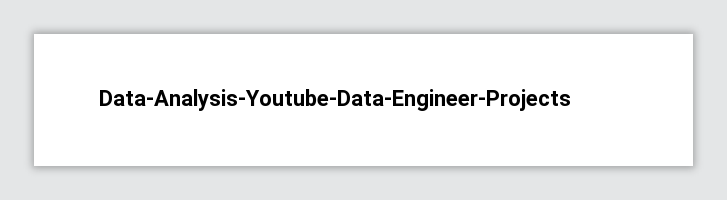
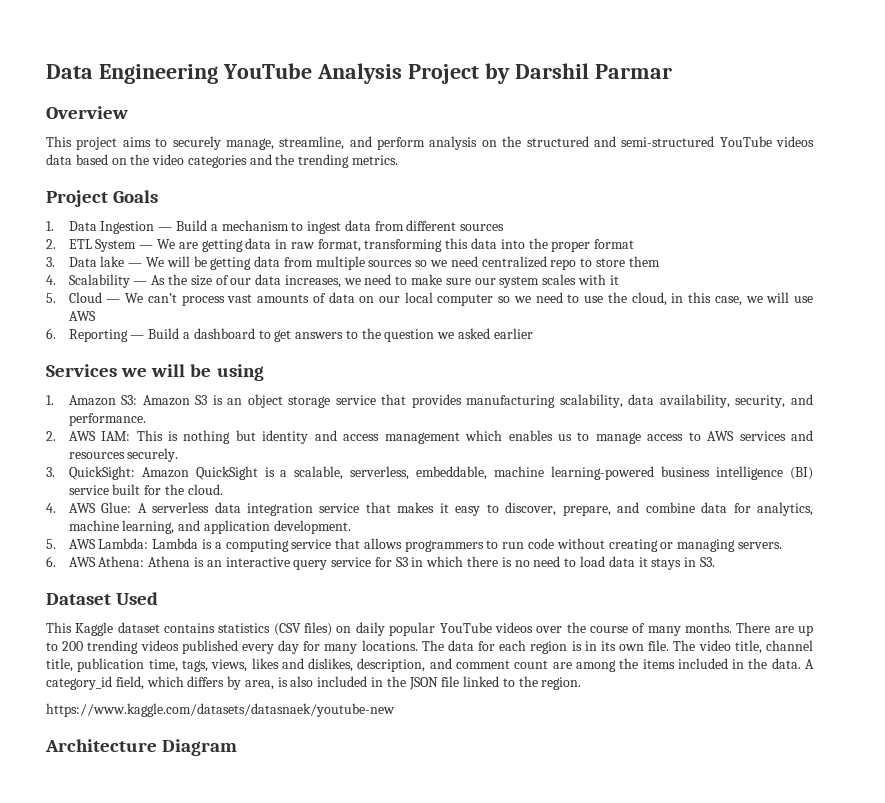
[99,89,571,111] Data-Analysis-Youtube-Data-Engineer-Projects -> [46,63,672,84] [46,106,128,119] [46,136,814,150] [46,154,399,168] [46,190,159,207] [46,220,505,234] [46,238,635,252] [46,256,660,270] [46,274,619,288] [46,292,814,306] [68,311,96,321] [46,328,533,342] [46,364,264,381] [46,394,813,408] [68,413,146,426] [46,430,814,444] [68,448,179,462] [46,466,813,480] [68,484,223,495] [46,502,814,516] [68,520,351,534] [46,538,782,552] [46,556,715,570] [46,592,159,605] [46,622,814,636] [46,640,813,654] [46,658,814,672] [46,676,582,690] [46,703,395,717] [45,739,238,756] Data Engineering YouTube Analysis Project by Darshil Parmar // Overview // This project aims to securely manage, streamline, and perform analysis on the structured and semi-structured YouTube videos data based on the video categories and the trending metrics. // Project Goals // 1. Data Ingestion — Build a mechanism to ingest data from different sources // 2. ETL System — We are getting data in raw format, transforming this data into the proper format // 3. Data lake — We will be getting data from multiple sources so we need centralized repo to store them // 4. Scalability — As the size of our data increases, we need to make sure our system scales with it // 5. Cloud — We can’t process vast amounts of data on our local computer so we need to use the cloud, in this case, we will use AWS // 6. Reporting — Build a dashboard to get answers to the question we asked earlier // Services we will be using // 1. Amazon S3: Amazon S3 is an object storage service that provides manufacturing scalability, data availability, security, and performance. // 2. AWS IAM: This is nothing but identity and access management which enables us to manage access to AWS services and resources securely. // 3. QuickSight: Amazon QuickSight is a scalable, serverless, embeddable, machine learning-powered business intelligence (BI) service built for the cloud. // 4. AWS Glue: A serverless data integration service that makes it easy to discover, prepare, and combine data for analytics, machine learning, and application development. // 5. AWS Lambda: Lambda is a computing service that allows programmers to run code without creating or managing servers. // 6. AWS Athena: Athena is an interactive query service for S3 in which there is no need to load data it stays in S3. // Dataset Used // This Kaggle dataset contains statistics (CSV files) on daily popular YouTube videos over the course of many months. There are up to 200 trending videos published every day for many locations. The data for each region is in its own file. The video title, channel title, publication time, tags, views, likes and dislikes, description, and comment count are among the items included in the data. A category_id field, which differs by area, is also included in the JSON file linked to the region. // https://www.kaggle.com/datasets/datasnaek/youtube-new // Architecture Diagram

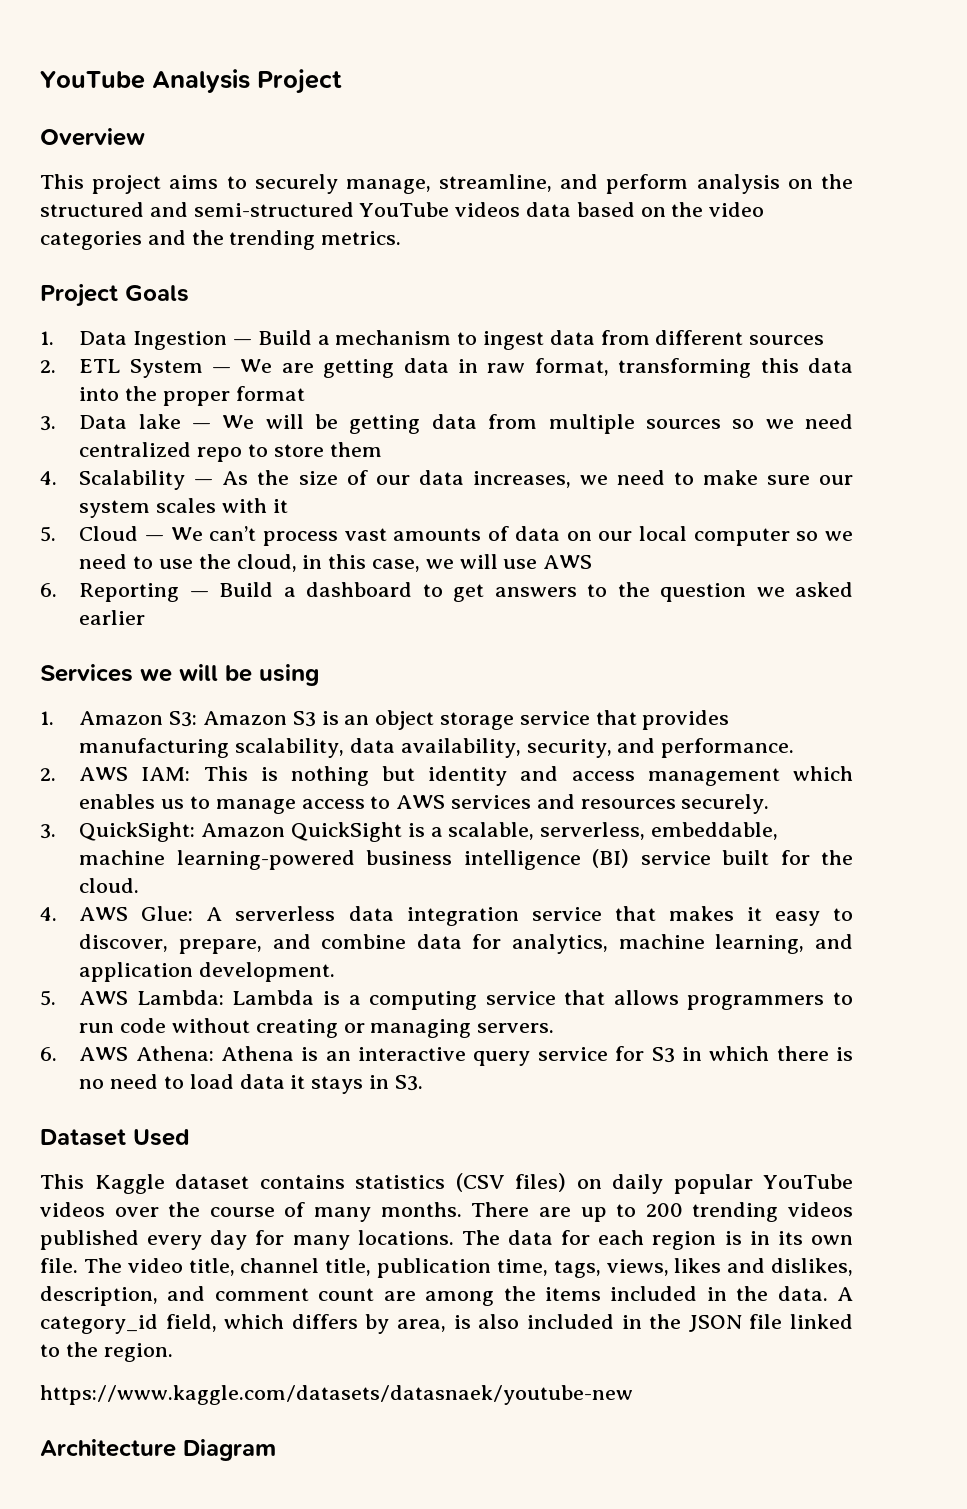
[46,64,218,84] Data Engineering -> (40, 80) none
[484,63,672,84] by Darshil Parmar -> (342, 81) none

